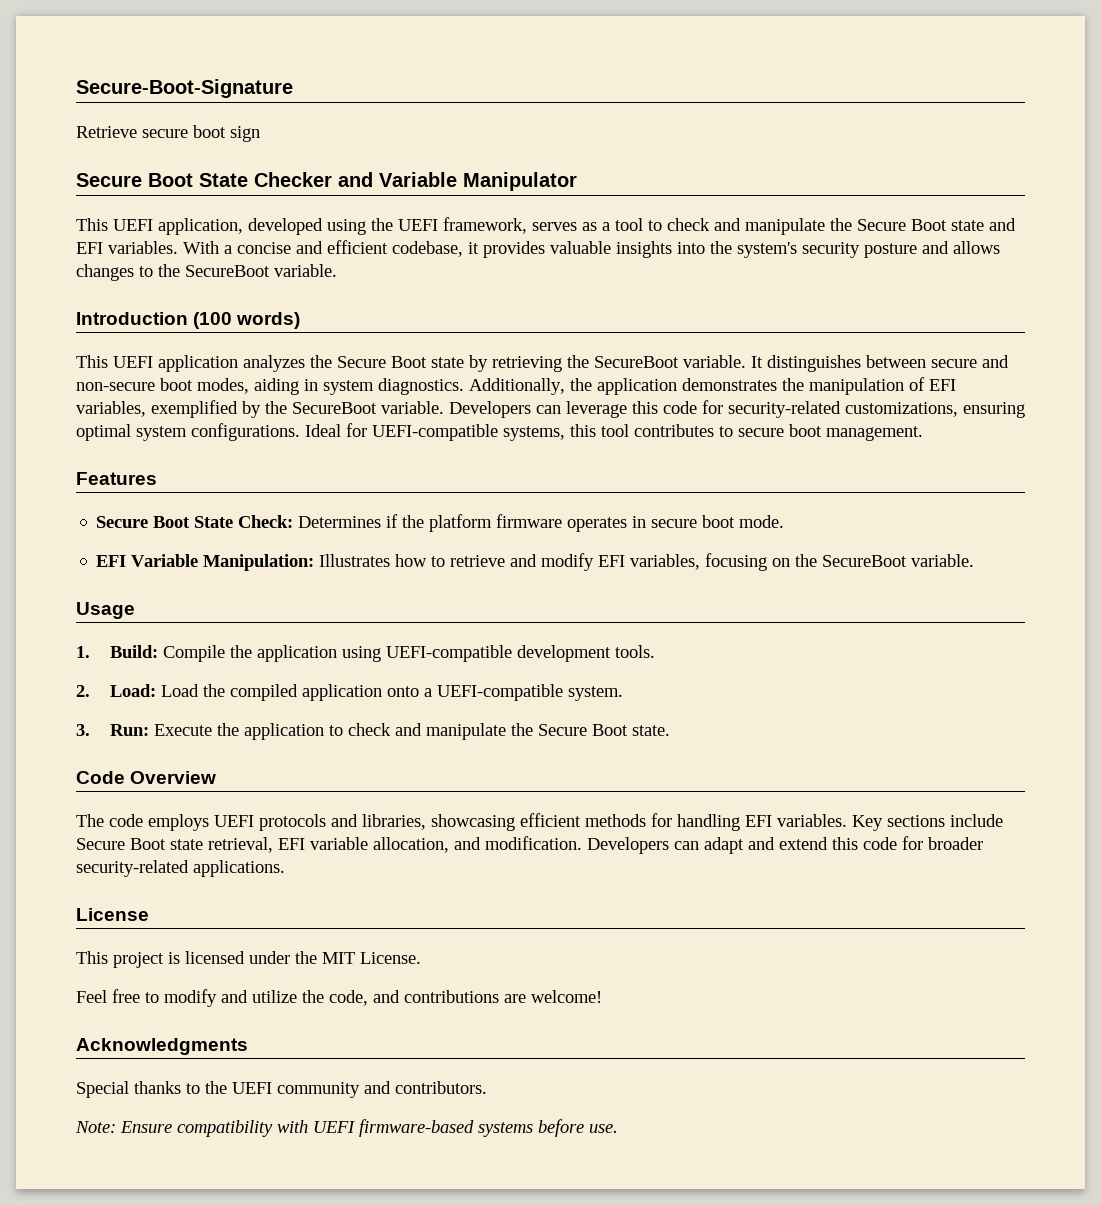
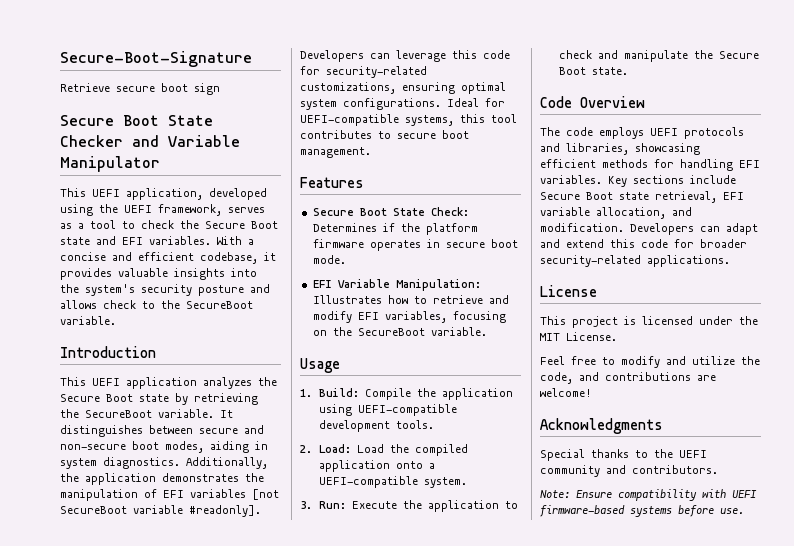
[714,218,825,235] and manipulate -> (174, 224) none
[76,264,134,281] changes -> [103,300,136,309] check
[193,312,301,329] (100 words) -> (156, 352) none
[76,400,444,418] variables, exemplified by the SecureBoot variable. -> [190,489,279,500] [60,505,261,517] variables [not SecureBoot variable #readonly].

